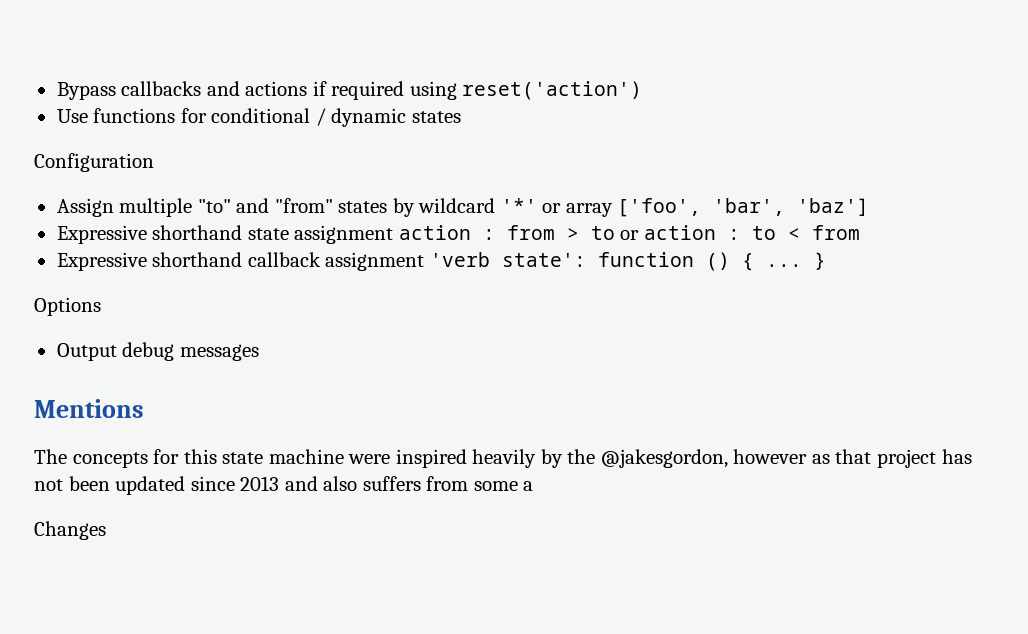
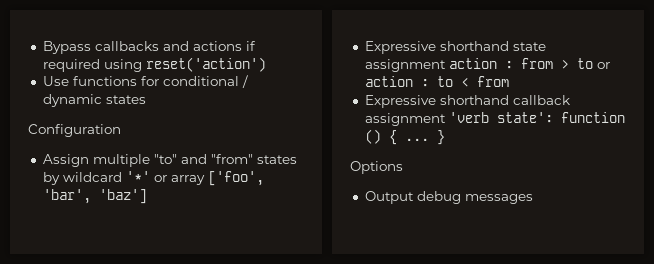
[34,399,144,418] [34,449,972,468] [34,476,534,495] [34,521,106,540] // Mentions // The concepts for this state machine were inspired heavily by the @jakesgordon, however as that project has not been updated since 2013 and also suffers from some a // Changes -> (533, 199) none

